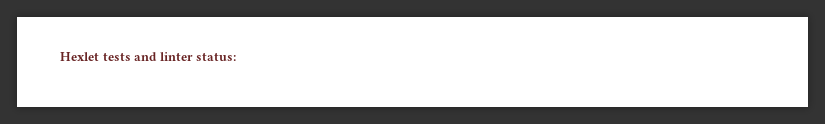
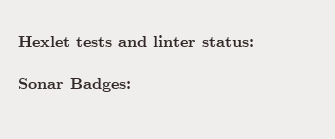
(237, 56) none -> [18,78,131,92] // Sonar Badges:

